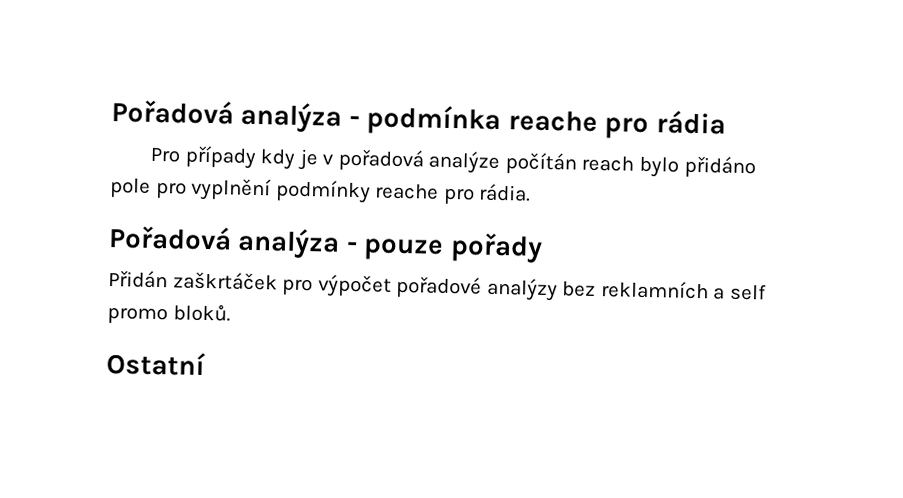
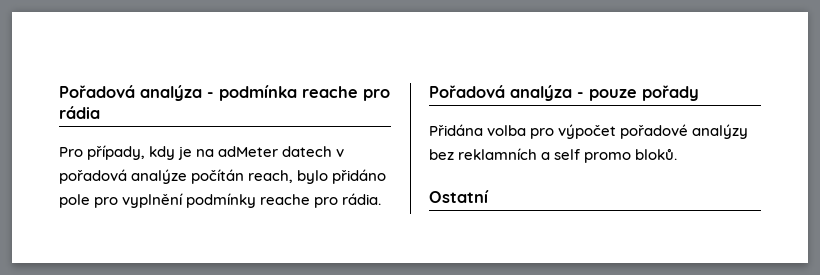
[184,145,257,169] případy -> [87,145,146,160] případy,
(319, 159) none -> [196,146,333,157] na adMeter datech
[581,155,635,172] reach -> [248,170,294,183] reach,
[108,270,278,291] Přidán zaškrtáček -> [429,124,527,136] Přidána volba

